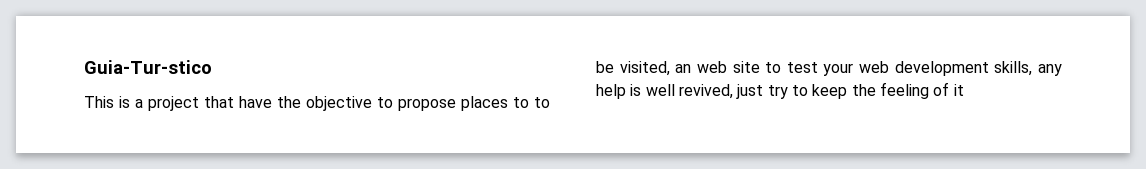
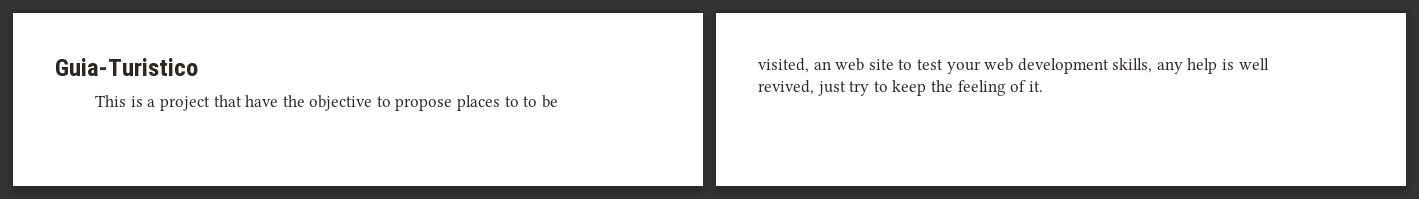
[84,60,212,74] Guia-Tur-stico -> [55,58,198,76] Guia-Turistico
[953,84,964,96] it -> [1028,81,1043,92] it.

